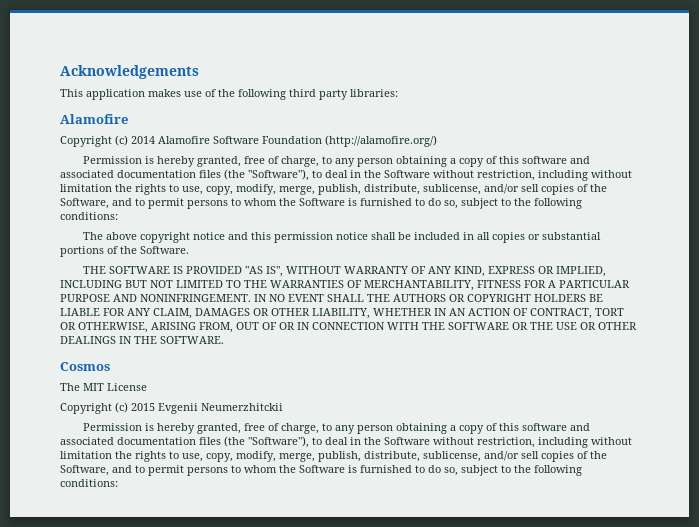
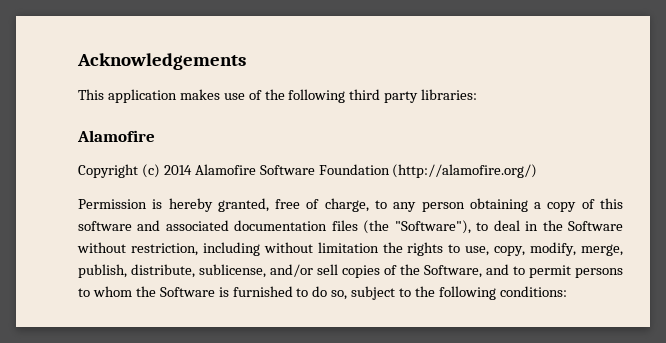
[82,232,601,243] [60,246,189,257] [82,266,606,277] [60,280,630,291] [60,294,603,302] [60,308,624,319] [60,322,637,333] [60,336,224,344] [60,362,110,371] [60,383,147,391] [60,402,283,414] [82,423,590,434] [60,436,632,448] [60,451,607,462] [60,465,582,476] [60,479,118,487] // The above copyright notice and this permission notice shall be included in all copies or substantial portions of the Software. // THE SOFTWARE IS PROVIDED "AS IS", WITHOUT WARRANTY OF ANY KIND, EXPRESS OR IMPLIED, INCLUDING BUT NOT LIMITED TO THE WARRANTIES OF MERCHANTABILITY, FITNESS FOR A PARTICULAR PURPOSE AND NONINFRINGEMENT. IN NO EVENT SHALL THE AUTHORS OR COPYRIGHT HOLDERS BE LIABLE FOR ANY CLAIM, DAMAGES OR OTHER LIABILITY, WHETHER IN AN ACTION OF CONTRACT, TORT OR OTHERWISE, ARISING FROM, OUT OF OR IN CONNECTION WITH THE SOFTWARE OR THE USE OR OTHER DEALINGS IN THE SOFTWARE. // Cosmos // The MIT License // Copyright (c) 2015 Evgenii Neumerzhitckii // Permission is hereby granted, free of charge, to any person obtaining a copy of this software and associated documentation files (the "Software"), to deal in the Software without restriction, including without limitation the rights to use, copy, modify, merge, publish, distribute, sublicense, and/or sell copies of the Software, and to permit persons to whom the Software is furnished to do so, subject to the following conditions: -> (567, 291) none

